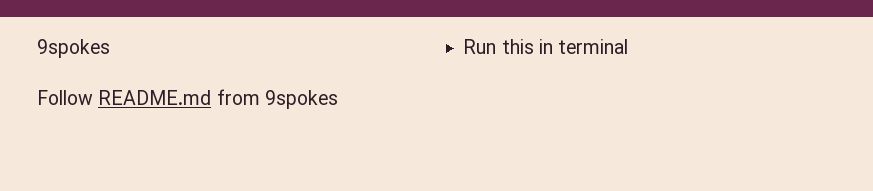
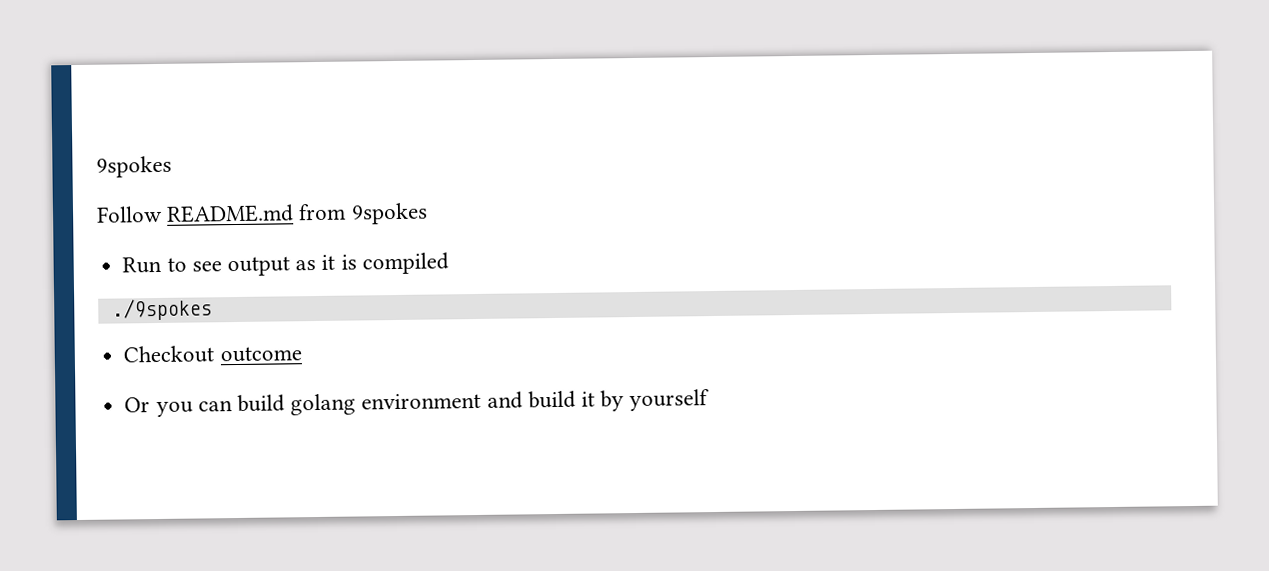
[501,39,629,54] this in terminal -> [166,252,449,277] [111,298,212,321] [123,345,302,364] [124,389,711,418] to see output as it is compiled // ./9spokes // Checkout outcome // Or you can build golang environment and build it by yourself

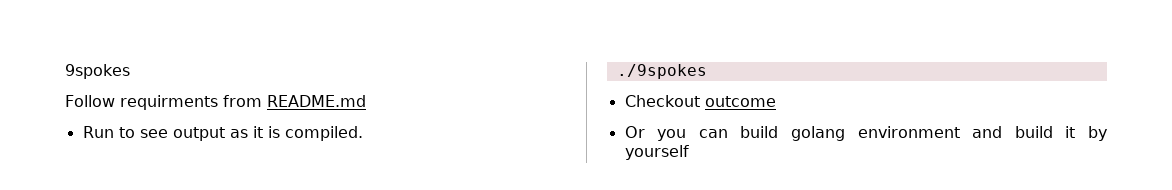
(163, 214) none -> [120,95,262,110] requirments from
[298,202,428,225] from 9spokes -> (366, 101) none
[361,252,449,275] compiled -> [284,126,363,141] compiled.

